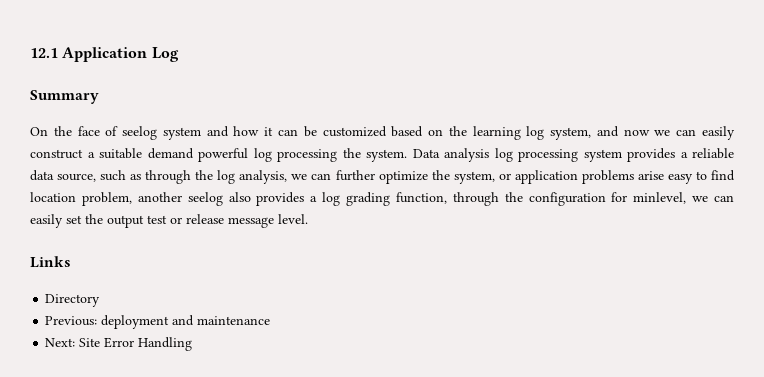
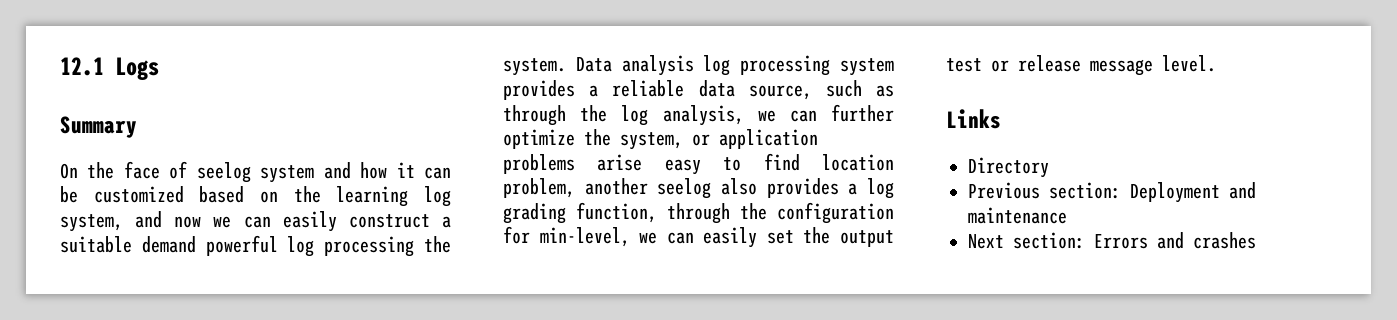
[62,47,179,62] Application Log -> [115,57,159,80] Logs
[633,192,687,204] minlevel, -> [539,227,630,247] min-level,
[45,315,170,329] Previous: deployment -> [968,182,1220,203] Previous section: Deployment
[45,337,193,351] Next: Site Error Handling -> [968,232,1256,249] Next section: Errors and crashes

